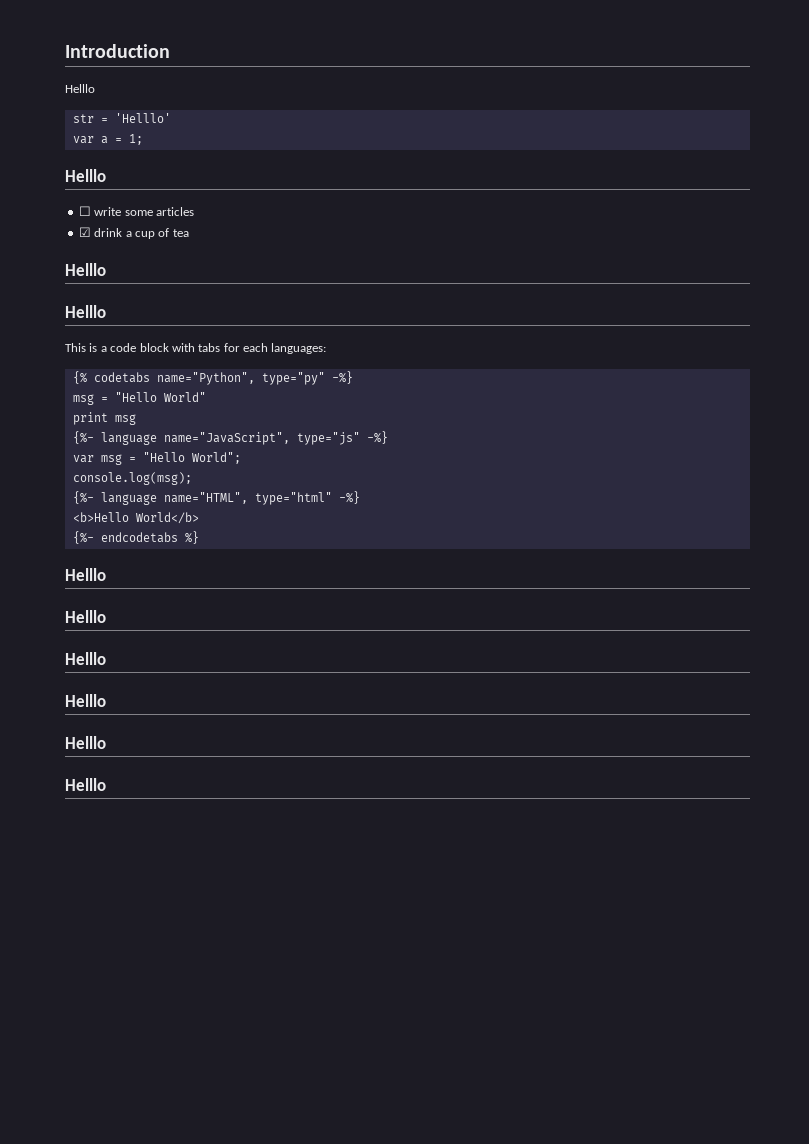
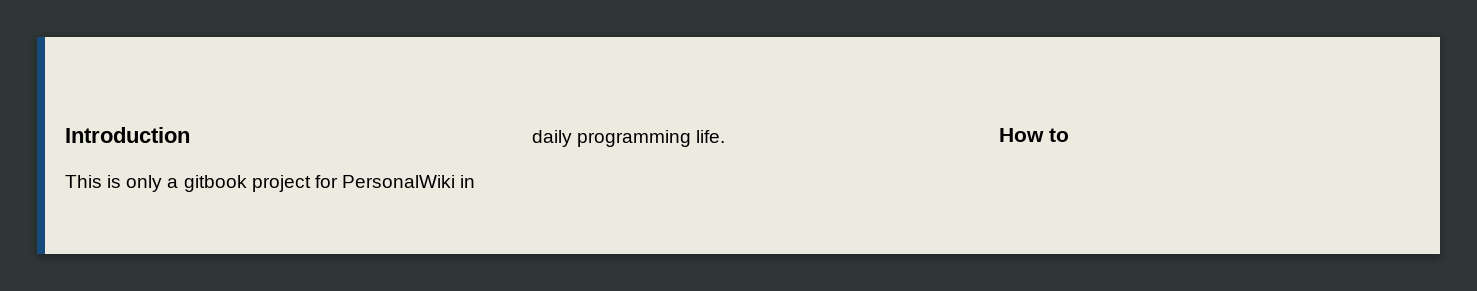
[65,84,95,93] [72,113,171,123] [72,134,143,145] [65,169,106,182] [78,206,194,216] [78,227,189,239] [65,263,106,276] [65,305,106,318] [65,343,327,354] [72,371,353,385] [72,392,206,405] [72,412,136,425] [72,431,388,445] [72,452,241,465] [72,472,192,485] [72,491,360,505] [72,512,199,524] [72,531,199,544] [65,568,106,581] [65,610,106,623] [65,652,106,665] [65,694,106,707] [65,736,106,749] [65,778,106,791] Helllo // str = 'Helllo' // var a = 1; // Helllo // ☐ write some articles // ☑ drink a cup of tea // Helllo // Helllo // This is a code block with tabs for each languages: // {% codetabs name="Python", type="py" -%} // msg = "Hello World" // print msg // {%- language name="JavaScript", type="js" -%} // var msg = "Hello World"; // console.log(msg); // {%- language name="HTML", type="html" -%} // <b>Hello World</b> // {%- endcodetabs %} // Helllo // Helllo // Helllo // Helllo // Helllo // Helllo -> [65,175,476,192] [532,130,726,147] [999,128,1069,142] This is only a gitbook project for PersonalWiki in daily programming life. // How to

